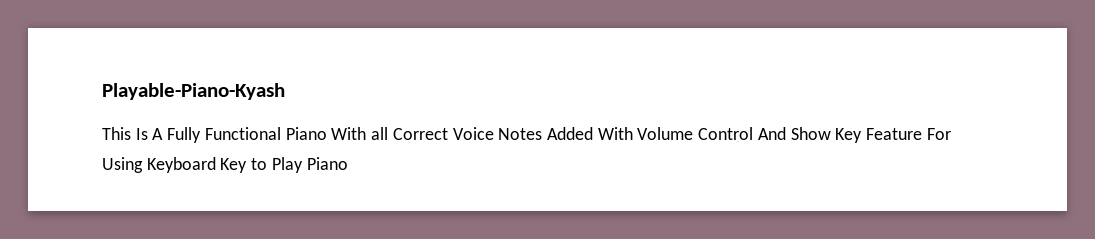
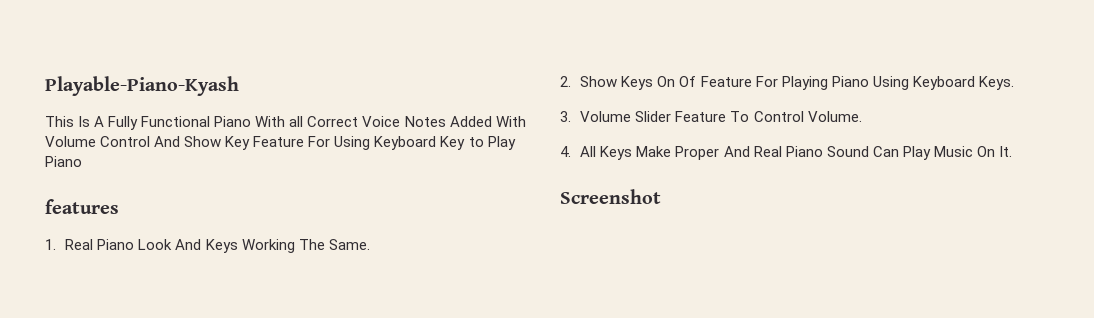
(348, 163) none -> [45,199,119,214] [45,239,370,253] [560,76,1014,90] [560,111,862,122] [560,146,1012,160] [560,189,661,204] // features // 1. Real Piano Look And Keys Working The Same. // 2. Show Keys On Of Feature For Playing Piano Using Keyboard Keys. // 3. Volume Slider Feature To Control Volume. // 4. All Keys Make Proper And Real Piano Sound Can Play Music On It. // Screenshot

